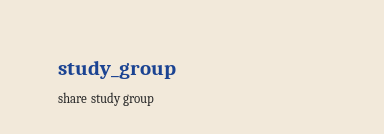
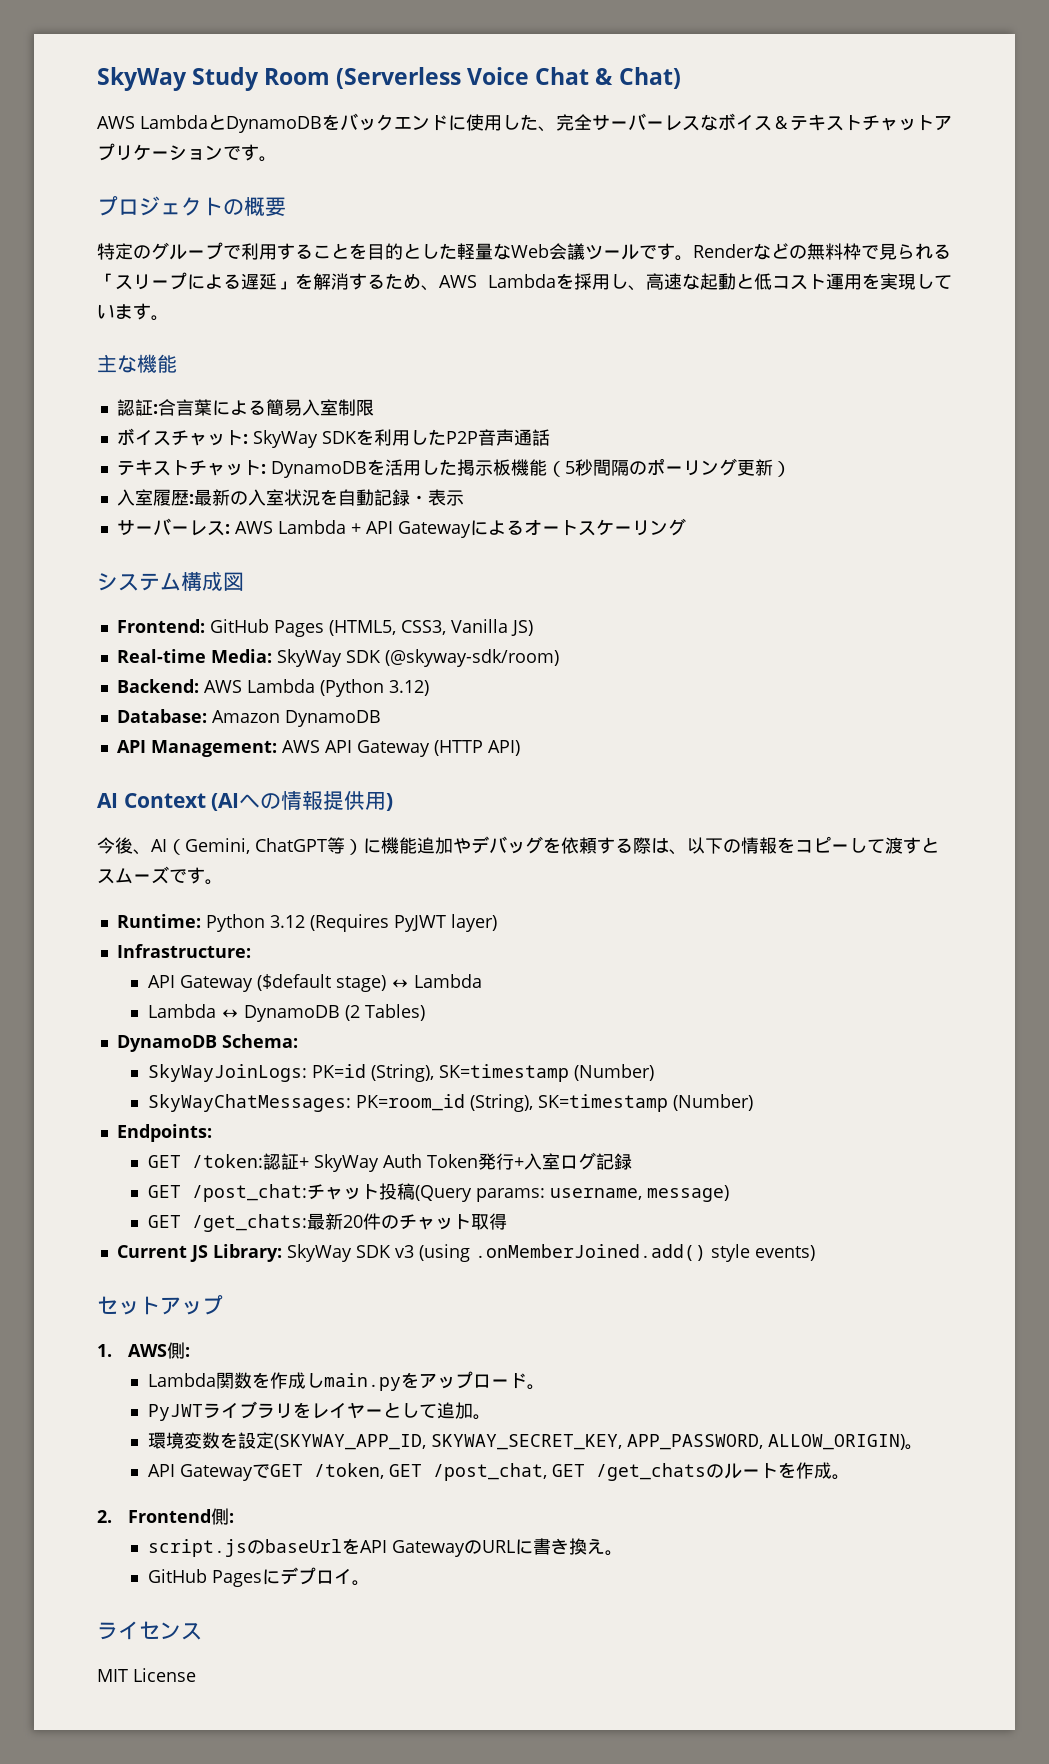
[58,60,176,79] [58,92,155,106] study_group // share study group -> [97,67,681,91] [97,113,952,133] [97,143,277,162] [97,196,286,216] [97,242,951,261] [97,272,952,291] [97,303,169,321] [97,354,177,373] [116,399,374,416] [116,428,550,448] [116,458,791,478] [116,489,464,506] [116,518,686,538] [97,571,244,591] [116,619,533,637] [116,649,559,667] [116,679,429,697] [116,709,381,727] [116,740,520,757] [97,791,394,811] [97,836,939,855] [97,866,223,885] [116,914,497,932] [116,944,251,958] [147,974,482,992] [147,1004,425,1022] [116,1034,298,1052] [147,1064,654,1082] [147,1094,753,1112] [116,1124,212,1142] [147,1152,632,1172] [147,1183,729,1202] [147,1213,507,1232] [116,1244,815,1262] [97,1295,223,1315] [97,1342,190,1359] [147,1371,545,1391] [147,1401,491,1421] [147,1432,923,1450] [147,1462,850,1481] [97,1508,234,1525] [147,1538,623,1557] [147,1567,370,1587] [97,1621,202,1640] [97,1668,196,1682] SkyWay Study Room (Serverless Voice Chat & Chat) // AWS LambdaとDynamoDBをバックエンドに使用した、完全サーバーレスなボイス＆テキストチャットアプリケーションです。 // プロジェクトの概要 // 特定のグループで利用することを目的とした軽量なWeb会議ツールです。Renderなどの無料枠で見られる「スリープによる遅延」を解消するため、AWS Lambdaを採用し、高速な起動と低コスト運用を実現しています。 // 主な機能 // 認証:合言葉による簡易入室制限 // ボイスチャット: SkyWay SDKを利用したP2P音声通話 // テキストチャット: DynamoDBを活用した掲示板機能（5秒間隔のポーリング更新） // 入室履歴:最新の入室状況を自動記録・表示 // サーバーレス: AWS Lambda + API Gatewayによるオートスケーリング // システム構成図 // Frontend: GitHub Pages (HTML5, CSS3, Vanilla JS) // Real-time Media: SkyWay SDK (@skyway-sdk/room) // Backend: AWS Lambda (Python 3.12) // Database: Amazon DynamoDB // API Management: AWS API Gateway (HTTP API) // AI Context (AIへの情報提供用) // 今後、AI（Gemini, ChatGPT等）に機能追加やデバッグを依頼する際は、以下の情報をコピーして渡すとスムーズです。 // Runtime: Python 3.12 (Requires PyJWT layer) // Infrastructure: // API Gateway ($default stage) ↔ Lambda // Lambda ↔ DynamoDB (2 Tables) // DynamoDB Schema: // SkyWayJoinLogs: PK=id (String), SK=timestamp (Number) // SkyWayChatMessages: PK=room_id (String), SK=timestamp (Number) // Endpoints: // GET /token:認証+ SkyWay Auth Token発行+入室ログ記録 // GET /post_chat:チャット投稿(Query params: username, message) // GET /get_chats:最新20件のチャット取得 // Current JS Library: SkyWay SDK v3 (using .onMemberJoined.add() style events) // セットアップ // 1. AWS側: // Lambda関数を作成しmain.pyをアップロード。 // PyJWTライブラリをレイヤーとして追加。 // 環境変数を設定(SKYWAY_APP_ID, SKYWAY_SECRET_KEY, APP_PASSWORD, ALLOW_ORIGIN)。 // API GatewayでGET /token, GET /post_chat, GET /get_chatsのルートを作成。 // 2. Frontend側: // script.jsのbaseUrlをAPI GatewayのURLに書き換え。 // GitHub Pagesにデプロイ。 // ライセンス // MIT License

